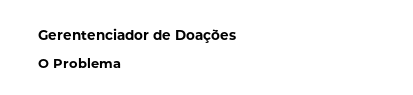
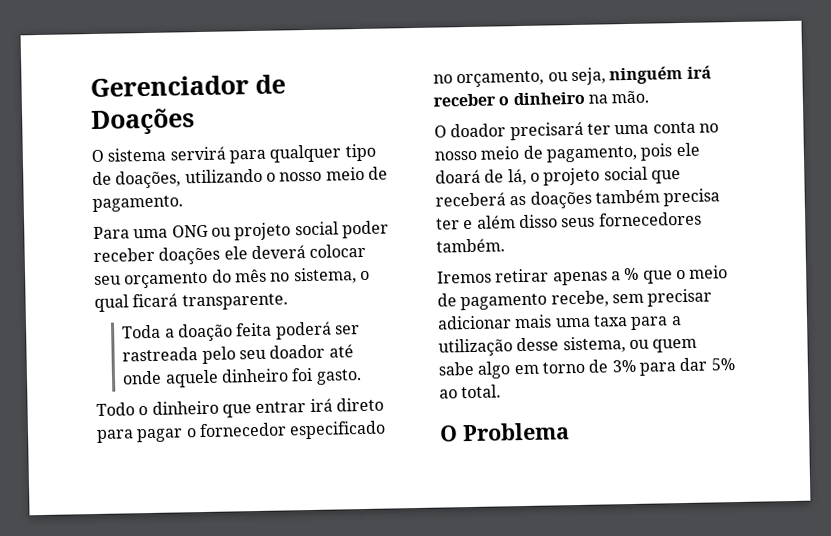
[38,28,149,40] Gerentenciador -> [90,75,249,98] Gerenciador
(236, 36) none -> [91,143,376,164] [92,166,388,189] [92,195,183,213] [93,220,389,241] [93,243,367,265] [94,267,370,289] [94,293,288,312] [122,321,360,342] [122,344,354,365] [122,367,362,388] [96,397,384,418] [96,420,387,443] [433,65,712,88] [433,90,650,107] [434,121,719,141] [434,142,700,163] [435,166,681,186] [435,188,721,209] [436,211,702,230] [436,238,505,253] [437,265,729,286] [437,288,713,311] [437,314,682,330] [438,336,698,357] [438,357,735,379] [439,384,502,399] // O sistema servirá para qualquer tipo de doações, utilizando o nosso meio de pagamento. // Para uma ONG ou projeto social poder receber doações ele deverá colocar seu orçamento do mês no sistema, o qual ficará transparente. // Toda a doação feita poderá ser rastreada pelo seu doador até onde aquele dinheiro foi gasto. // Todo o dinheiro que entrar irá direto para pagar o fornecedor especificado no orçamento, ou seja, ninguém irá receber o dinheiro na mão. // O doador precisará ter uma conta no nosso meio de pagamento, pois ele doará de lá, o projeto social que receberá as doações também precisa ter e além disso seus fornecedores também. // Iremos retirar apenas a % que o meio de pagamento recebe, sem precisar adicionar mais uma taxa para a utilização desse sistema, ou quem sabe algo em torno de 3% para dar 5% ao total.

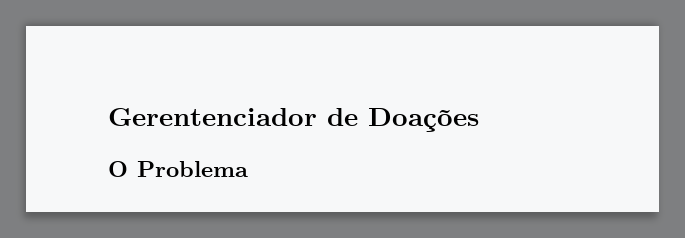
[90,75,249,98] Gerenciador -> [108,108,317,126] Gerentenciador
[91,143,376,164] [92,166,388,189] [92,195,183,213] [93,220,389,241] [93,243,367,265] [94,267,370,289] [94,293,288,312] [122,321,360,342] [122,344,354,365] [122,367,362,388] [96,397,384,418] [96,420,387,443] [433,65,712,88] [433,90,650,107] [434,121,719,141] [434,142,700,163] [435,166,681,186] [435,188,721,209] [436,211,702,230] [436,238,505,253] [437,265,729,286] [437,288,713,311] [437,314,682,330] [438,336,698,357] [438,357,735,379] [439,384,502,399] // O sistema servirá para qualquer tipo de doações, utilizando o nosso meio de pagamento. // Para uma ONG ou projeto social poder receber doações ele deverá colocar seu orçamento do mês no sistema, o qual ficará transparente. // Toda a doação feita poderá ser rastreada pelo seu doador até onde aquele dinheiro foi gasto. // Todo o dinheiro que entrar irá direto para pagar o fornecedor especificado no orçamento, ou seja, ninguém irá receber o dinheiro na mão. // O doador precisará ter uma conta no nosso meio de pagamento, pois ele doará de lá, o projeto social que receberá as doações também precisa ter e além disso seus fornecedores também. // Iremos retirar apenas a % que o meio de pagamento recebe, sem precisar adicionar mais uma taxa para a utilização desse sistema, ou quem sabe algo em torno de 3% para dar 5% ao total. -> (479, 120) none

